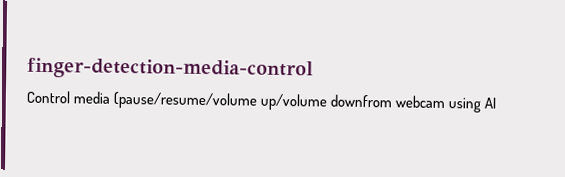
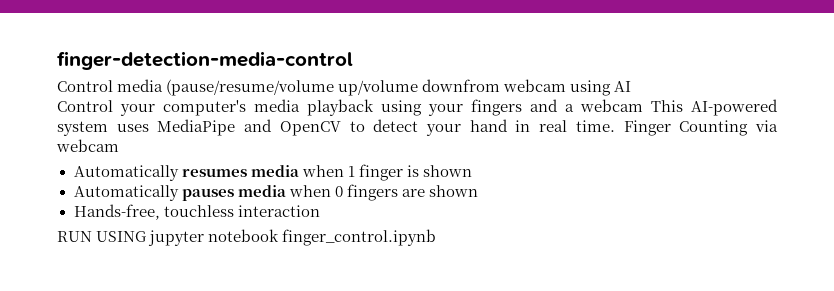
(497, 103) none -> [57,99,778,116] [57,119,778,136] [56,139,119,152] [73,164,472,181] [73,184,478,201] [73,204,320,220] [57,229,437,246] // Control your computer's media playback using your fingers and a webcam This AI-powered system uses MediaPipe and OpenCV to detect your hand in real time. Finger Counting via webcam // Automatically resumes media when 1 finger is shown // Automatically pauses media when 0 fingers are shown // Hands-free, touchless interaction // RUN USING jupyter notebook finger_control.ipynb

